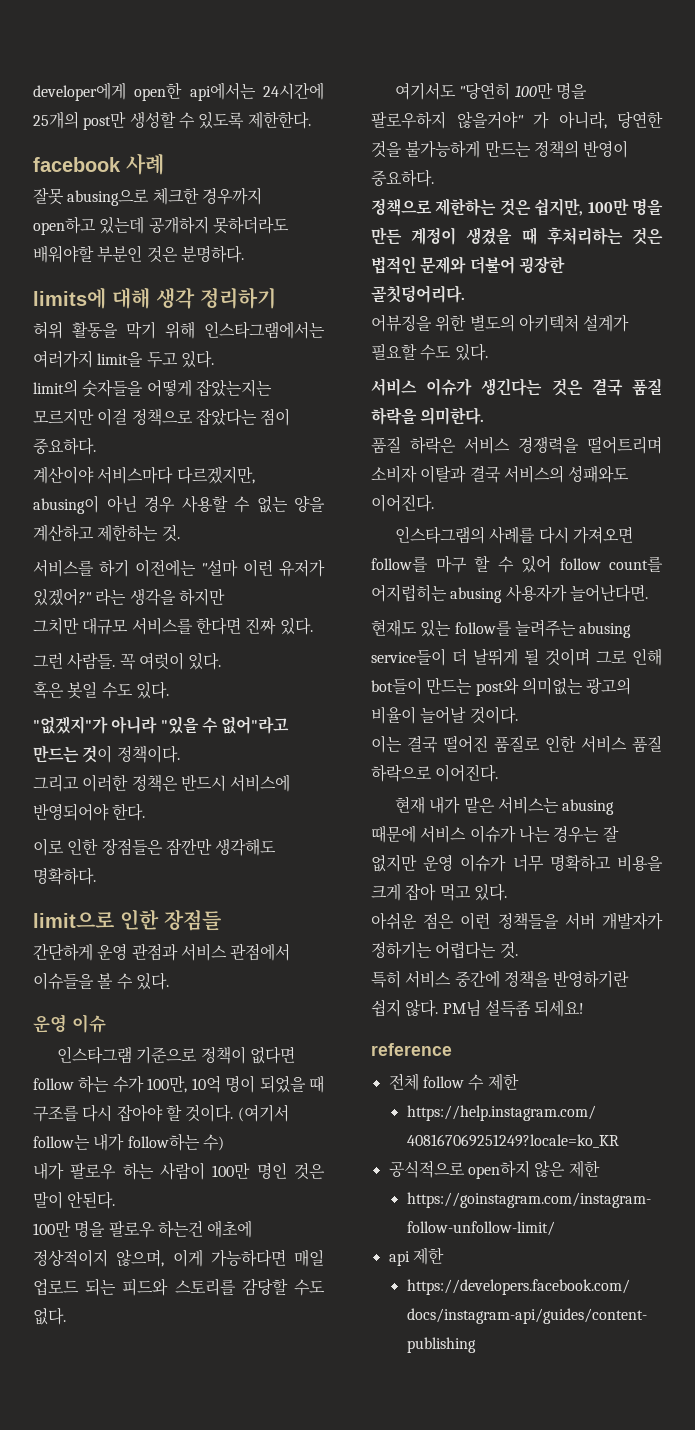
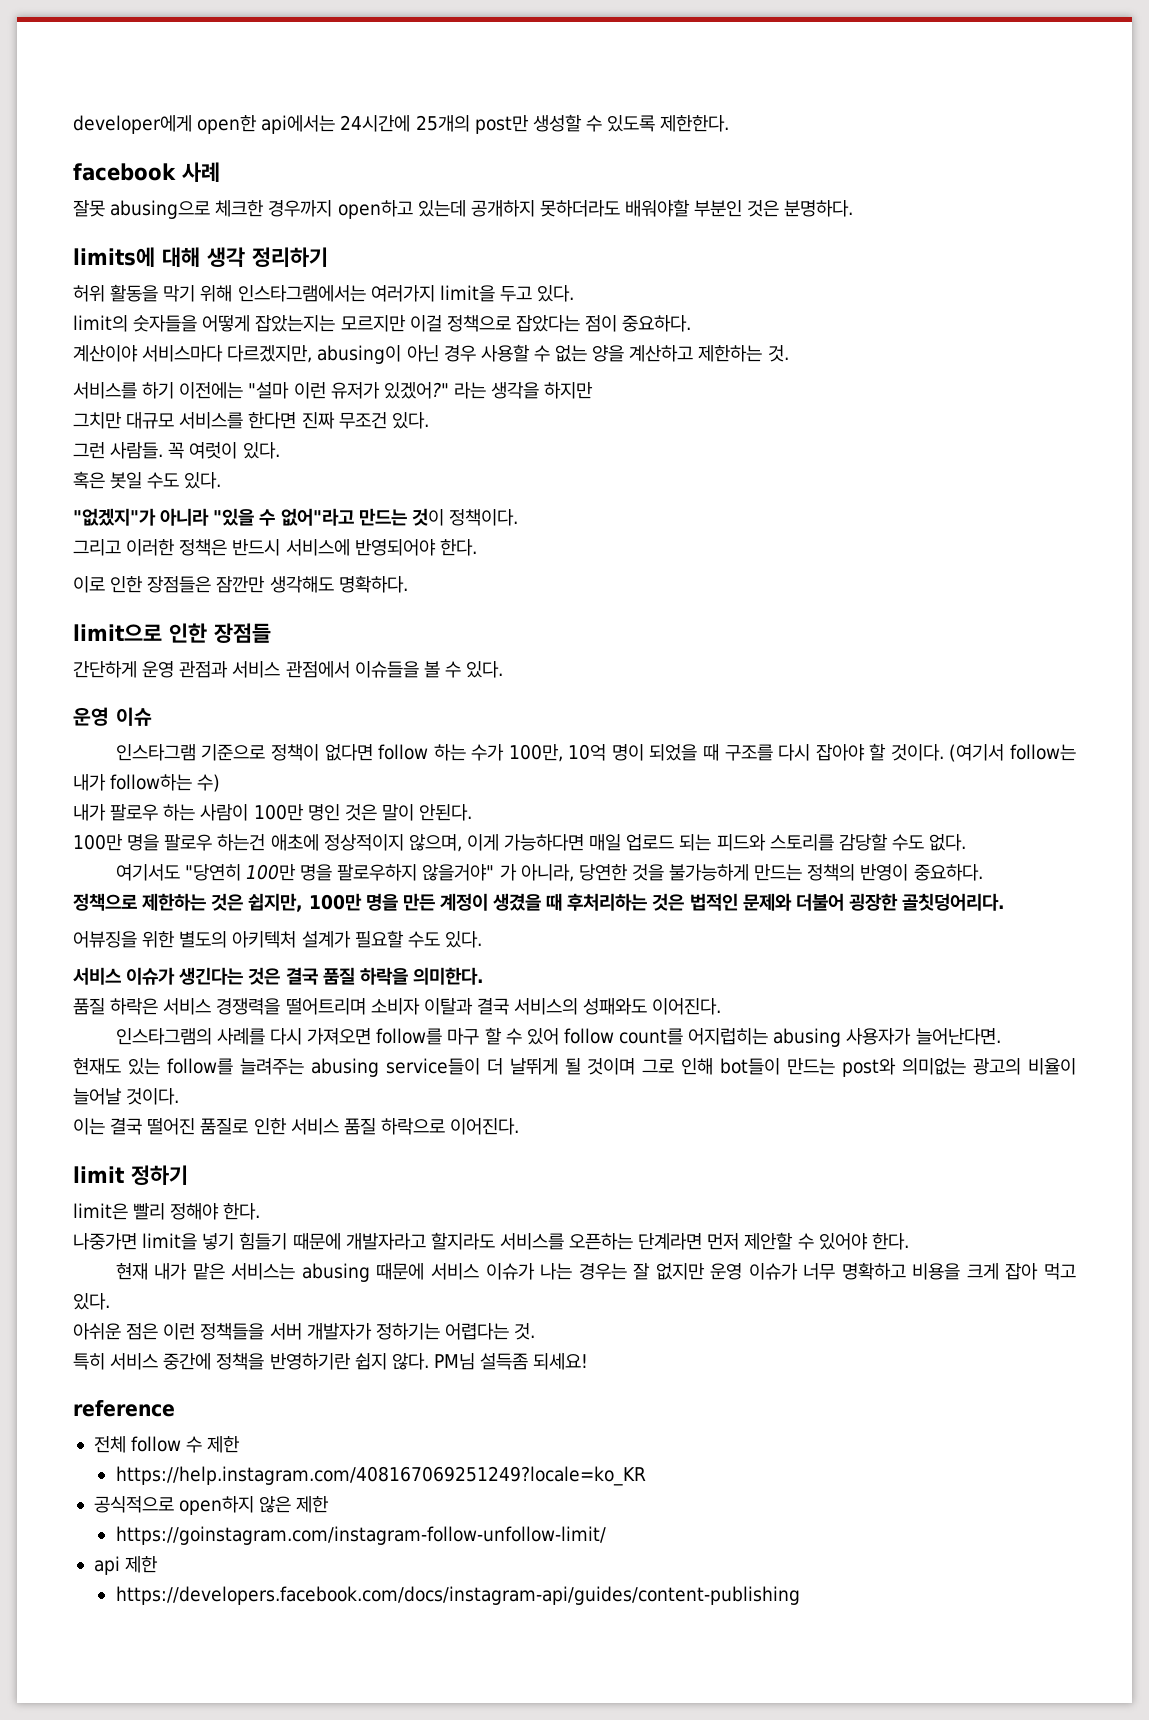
(277, 626) none -> [338,412,387,429] 무조건
(499, 773) none -> [73,1165,188,1185] [73,1203,261,1220] [73,1232,909,1250] // limit 정하기 // limit은 빨리 정해야 한다. // 나중가면 limit을 넣기 힘들기 때문에 개발자라고 할지라도 서비스를 오픈하는 단계라면 먼저 제안할 수 있어야 한다.

